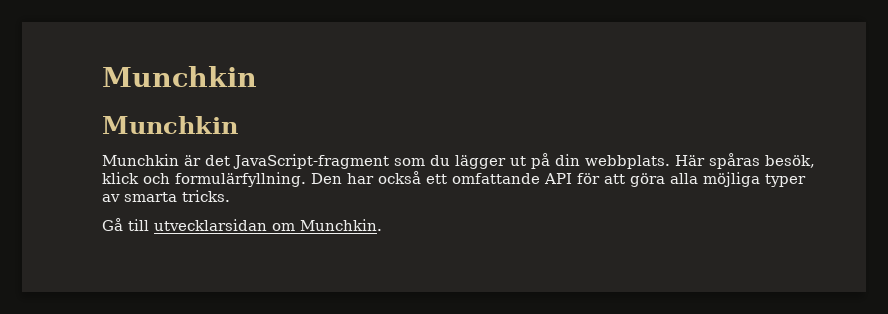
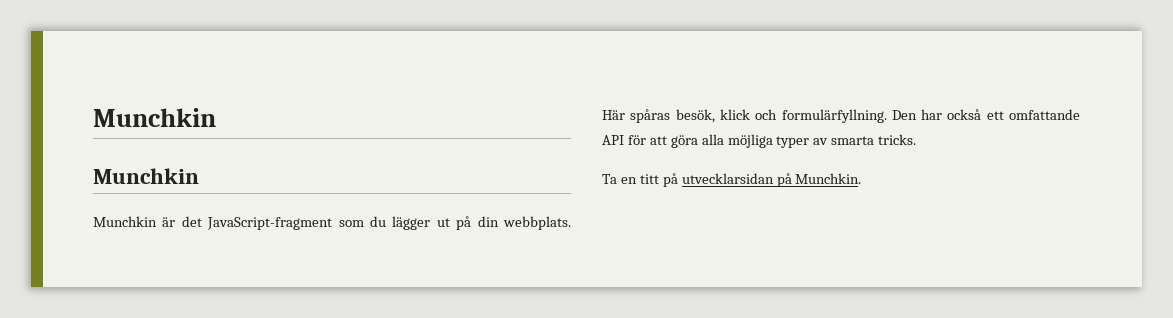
[102,218,295,231] Gå till utvecklarsidan om -> [602,173,792,187] Ta en titt på utvecklarsidan på

